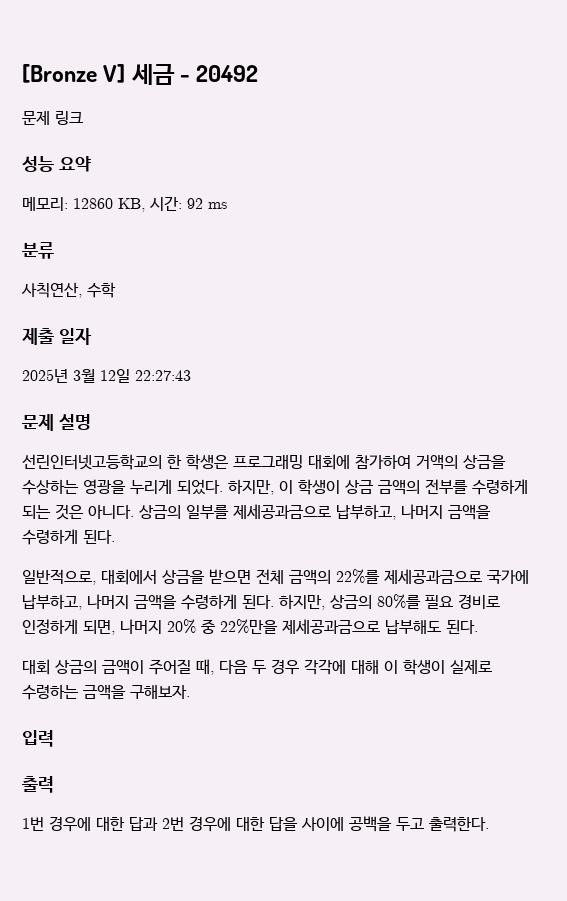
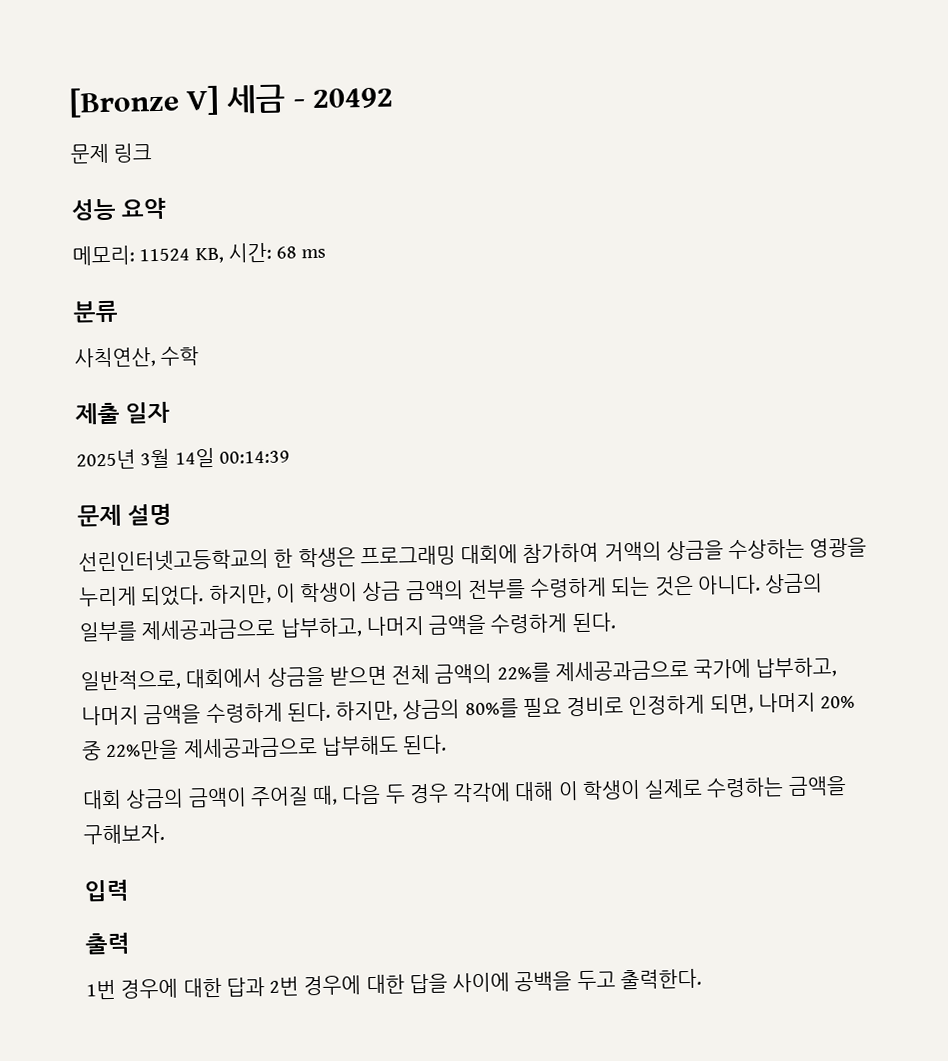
[73,198,113,209] 12860 -> [139,248,191,262] 11524
[187,198,203,209] 92 -> [276,246,298,259] 68
[100,369,191,383] 12일 22:27:43 -> [174,447,290,468] 14일 00:14:39

